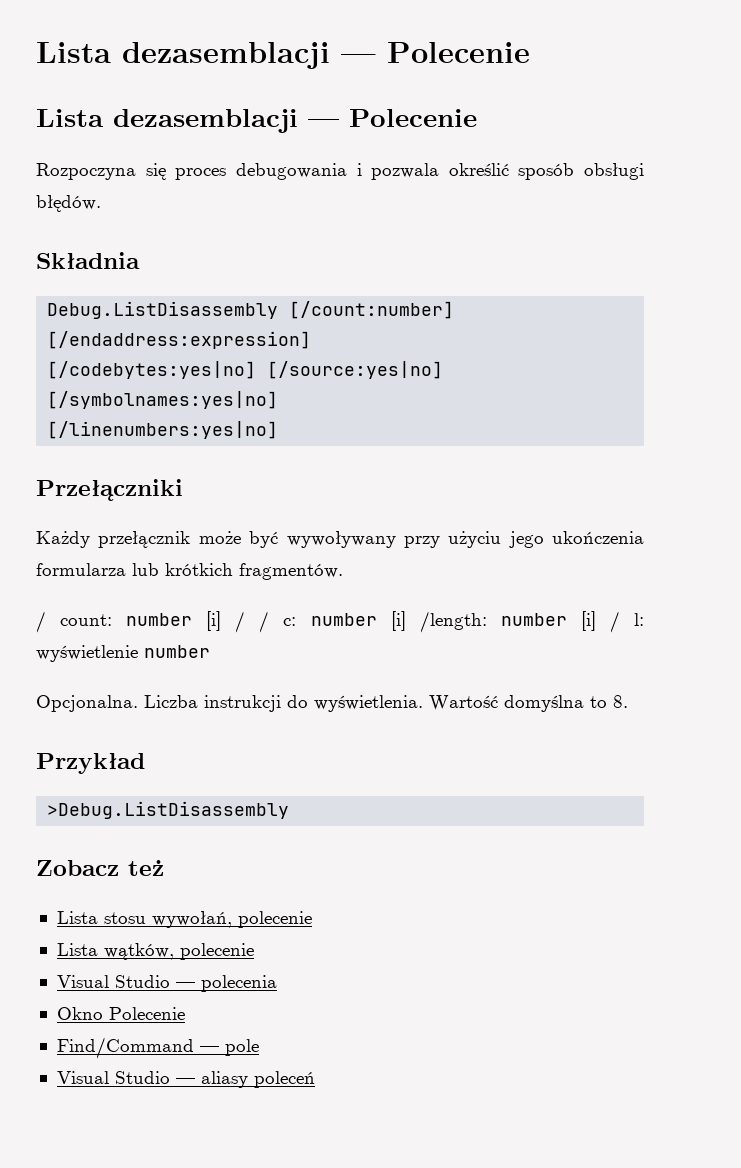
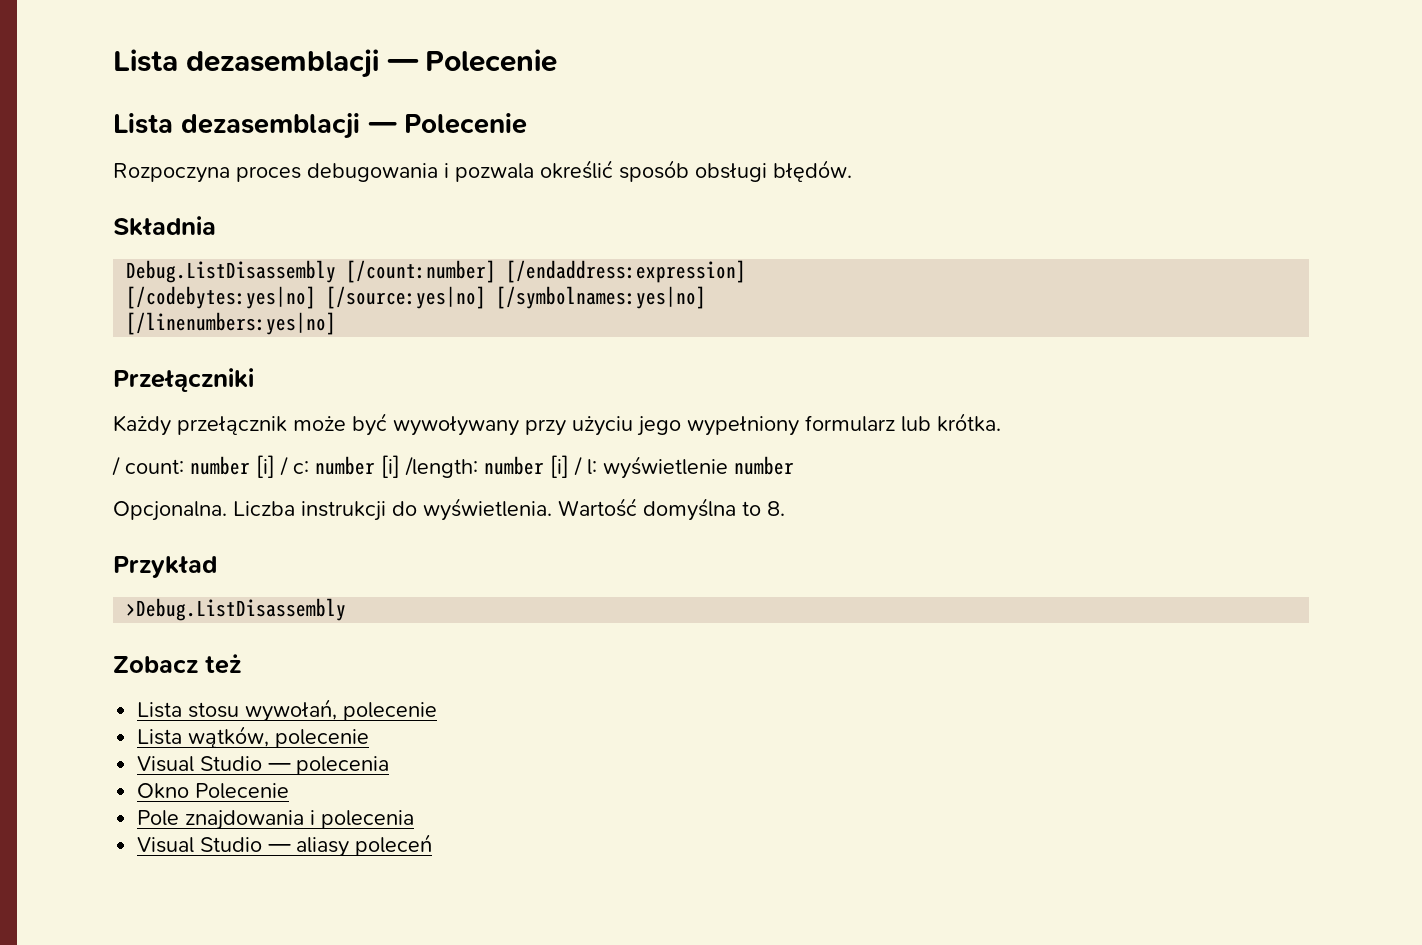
[145,163,167,180] się -> (230, 173) none
[552,531,644,544] [36,563,343,580] ukończenia formularza lub krótkich fragmentów. -> [687,413,1001,436] wypełniony formularz lub krótka.
[259,611,270,633] / -> (288, 466) none
[56,1037,259,1059] Find/Command — pole -> [137,810,415,830] Pole znajdowania i polecenia

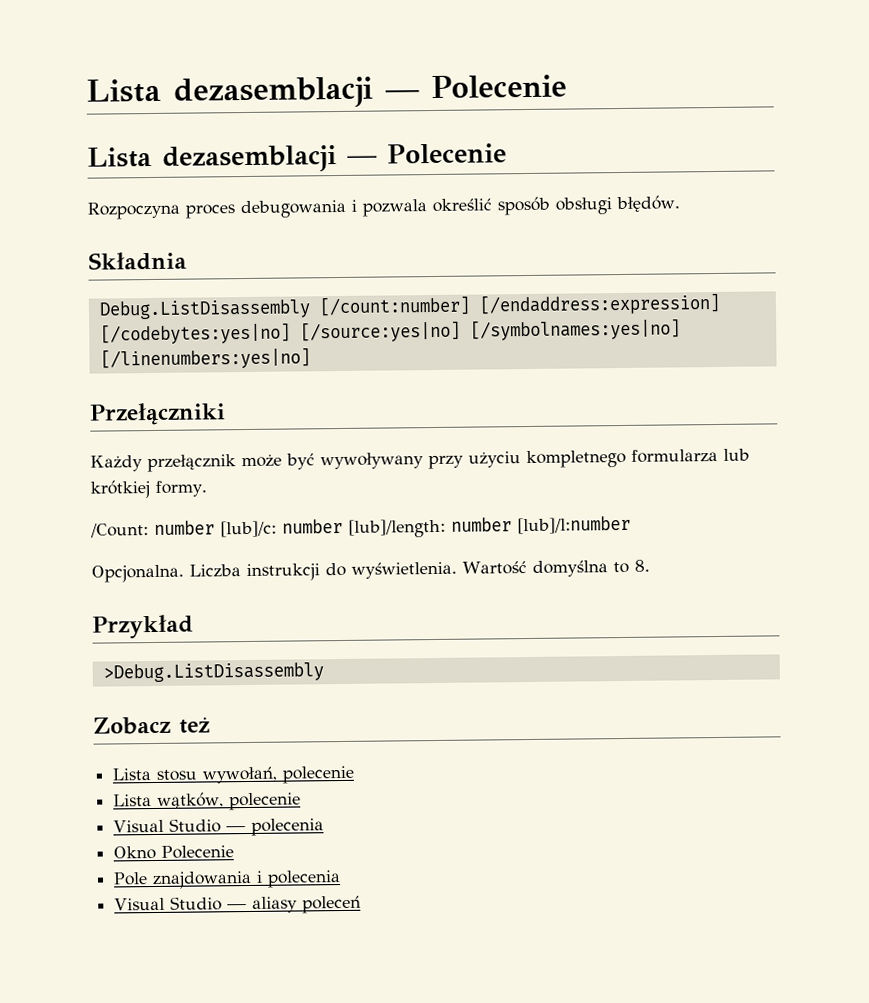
[637,413,1001,436] [112,455,794,479] jego wypełniony formularz lub krótka. // / count: number [i] / c: number [i] /length: number [i] / l: wyświetlenie number -> [526,448,750,469] [90,480,207,499] [90,515,631,538] kompletnego formularza lub krótkiej formy. // /Count: number [lub]/c: number [lub]/length: number [lub]/l:number

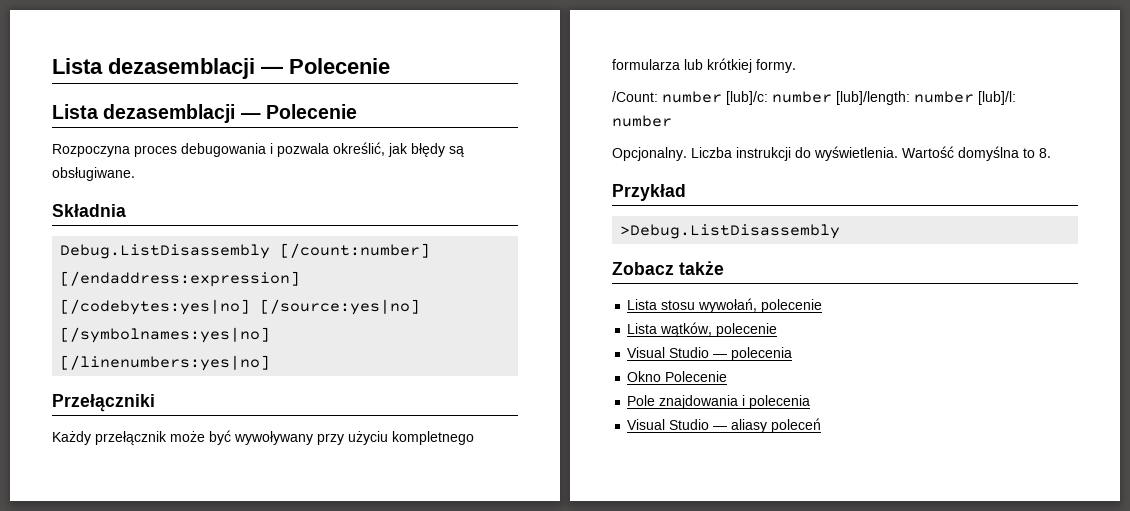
[432,195,680,216] określić sposób obsługi błędów. -> [333,142,464,157] [52,167,135,181] określić, jak błędy są obsługiwane.
[517,515,631,535] [91,564,184,583] [lub]/l:number // Opcjonalna. -> [978,91,1016,105] [612,115,672,127] [612,147,687,161] [lub]/l: number // Opcjonalny.
[179,717,210,734] też -> [679,261,724,275] także

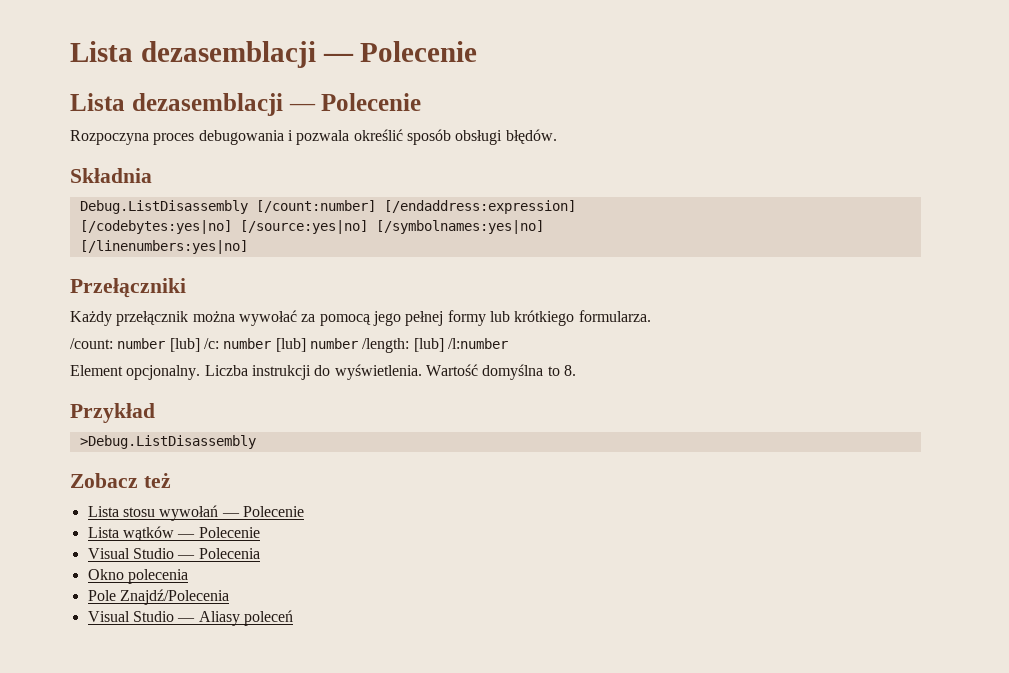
[333,142,464,157] [52,167,135,181] określić, jak błędy są obsługiwane. -> [353,129,557,145] określić sposób obsługi błędów.
[170,430,474,445] [612,58,796,73] [612,91,1016,105] [612,115,672,127] [612,147,687,161] może być wywoływany przy użyciu kompletnego formularza lub krótkiej formy. // /Count: number [lub]/c: number [lub]/length: number [lub]/l: number // Opcjonalny. -> [192,310,651,326] [70,338,508,353] [70,365,201,380] można wywołać za pomocą jego pełnej formy lub krótkiego formularza. // /count: number [lub] /c: number [lub] number /length: [lub] /l:number // Element opcjonalny.
[679,261,724,275] także -> [143,473,171,488] też
[698,298,823,313] [627,322,778,337] [627,347,793,361] [627,371,728,382] wywołań, polecenie // Lista wątków, polecenie // Visual Studio — polecenia // Okno Polecenie -> [159,505,304,521] [87,526,260,541] [87,548,260,559] [87,569,188,584] wywołań — Polecenie // Lista wątków — Polecenie // Visual Studio — Polecenia // Okno polecenia
[659,395,811,409] [627,419,768,433] znajdowania i polecenia // Visual Studio — aliasy -> [119,589,229,605] [87,611,240,626] Znajdź/Polecenia // Visual Studio — Aliasy

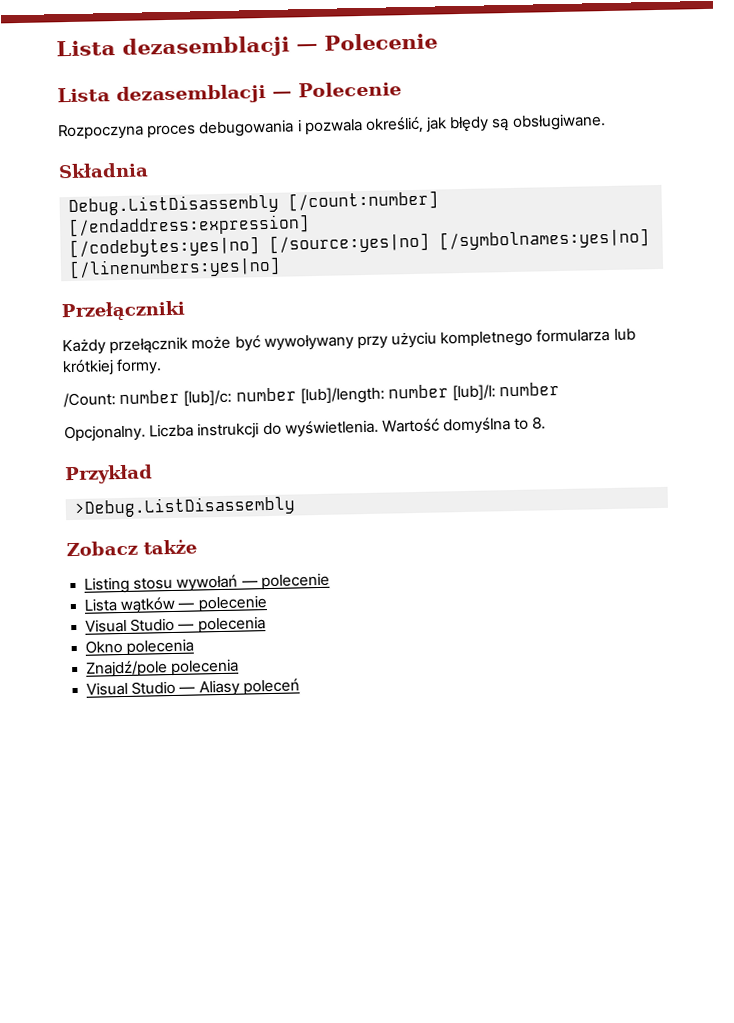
[353,129,557,145] określić sposób obsługi błędów. -> [364,113,606,134] określić, jak błędy są obsługiwane.
[192,310,651,326] [70,338,508,353] [70,365,201,380] można wywołać za pomocą jego pełnej formy lub krótkiego formularza. // /count: number [lub] /c: number [lub] number /length: [lub] /l:number // Element opcjonalny. -> [191,327,636,352] [62,358,163,377] [63,382,561,408] [64,424,146,443] może być wywoływany przy użyciu kompletnego formularza lub krótkiej formy. // /Count: number [lub]/c: number [lub]/length: number [lub]/l: number // Opcjonalny.
[143,473,171,488] [87,506,119,517] też // Lista -> [143,539,197,555] [84,576,131,594] także // Listing
[242,506,304,517] Polecenie -> [260,572,330,591] polecenie
[198,527,260,538] [87,548,260,559] Polecenie // Visual Studio — Polecenia -> [197,595,268,613] [85,616,266,634] polecenie // Visual Studio — polecenia
[87,589,229,605] Pole Znajdź/Polecenia -> [86,658,240,678] Znajdź/pole polecenia

